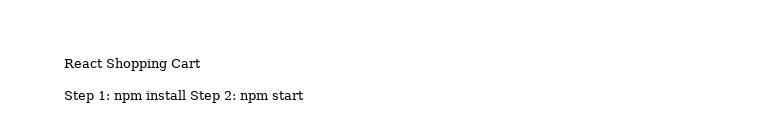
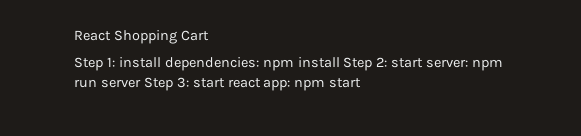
(110, 95) none -> [118,57,259,71] install dependencies:
(236, 95) none -> [391,58,504,71] [74,77,291,91] start server: npm run server Step 3: start react app:

